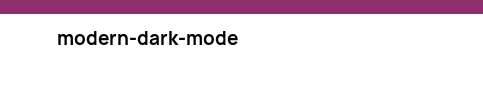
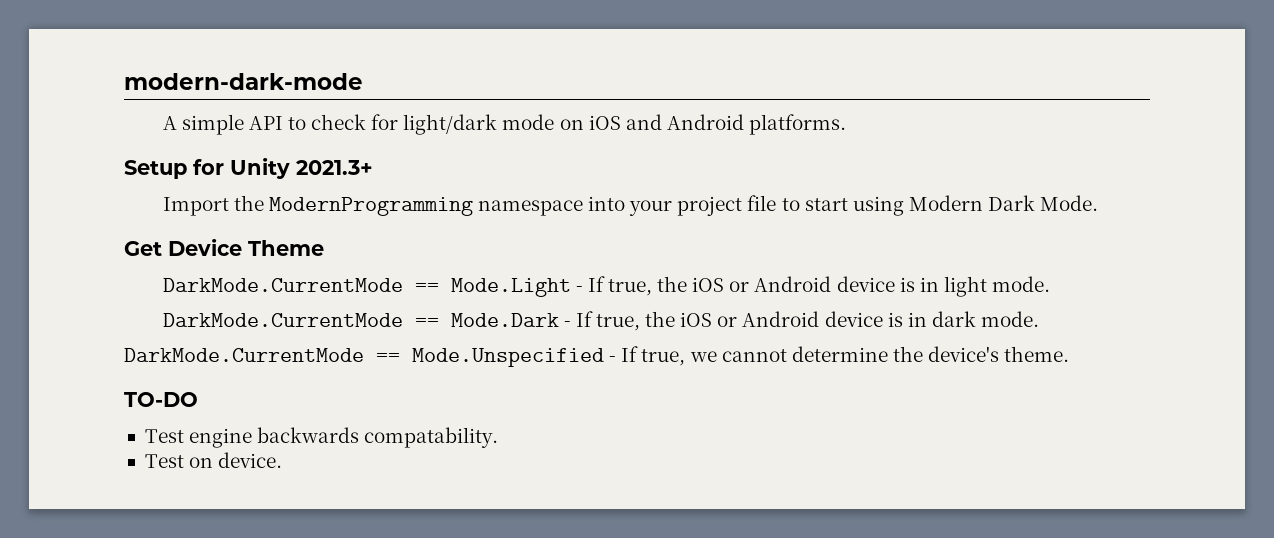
(238, 38) none -> [162,114,847,135] [124,158,373,179] [162,195,1099,216] [124,239,324,256] [162,276,1051,297] [162,311,1040,331] [124,346,1070,367] [124,392,198,407] [144,427,499,448] [144,452,283,468] // A simple API to check for light/dark mode on iOS and Android platforms. // Setup for Unity 2021.3+ // Import the ModernProgramming namespace into your project file to start using Modern Dark Mode. // Get Device Theme // DarkMode.CurrentMode == Mode.Light - If true, the iOS or Android device is in light mode. // DarkMode.CurrentMode == Mode.Dark - If true, the iOS or Android device is in dark mode. // DarkMode.CurrentMode == Mode.Unspecified - If true, we cannot determine the device's theme. // TO-DO // Test engine backwards compatability. // Test on device.

